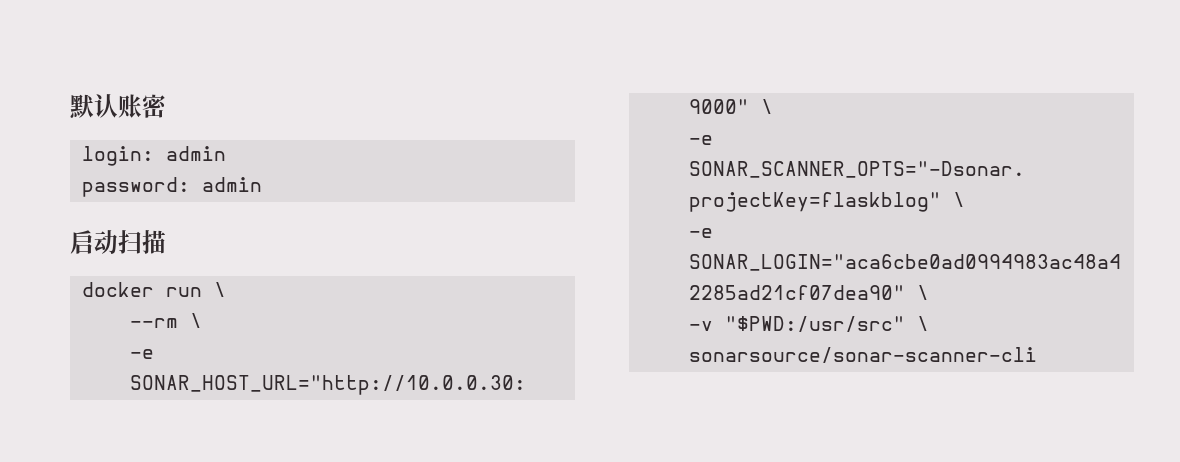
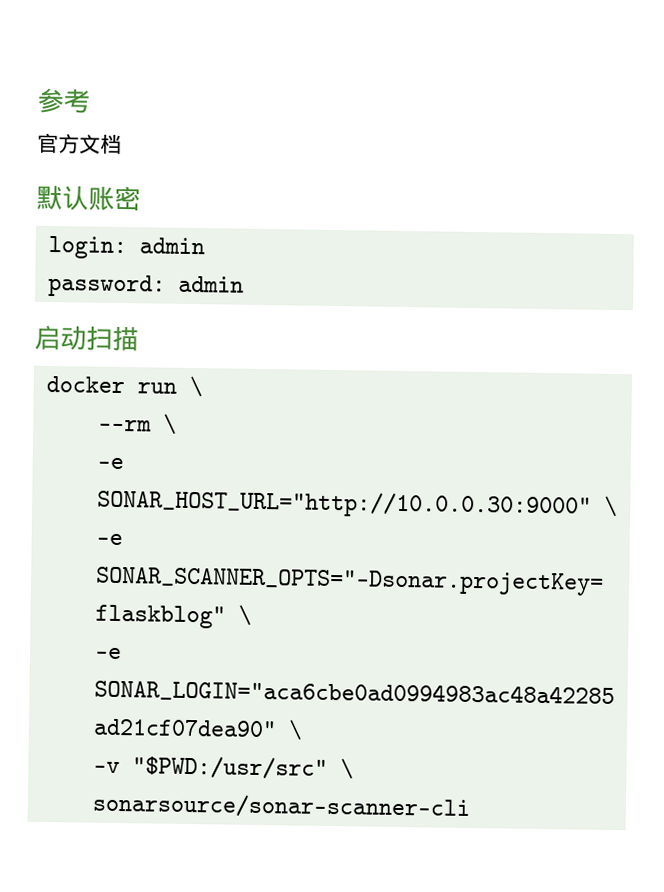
(70, 106) none -> [37,87,91,114] [37,132,122,155] 参考 // 官方文档 //

